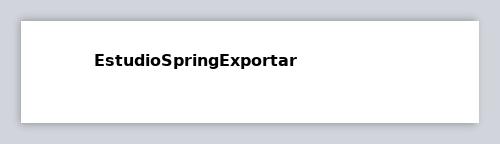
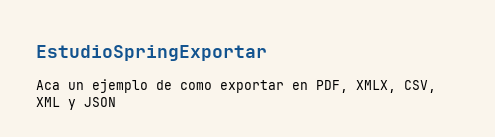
(297, 61) none -> [36,79,436,93] [36,97,116,110] // Aca un ejemplo de como exportar en PDF, XMLX, CSV, XML y JSON

